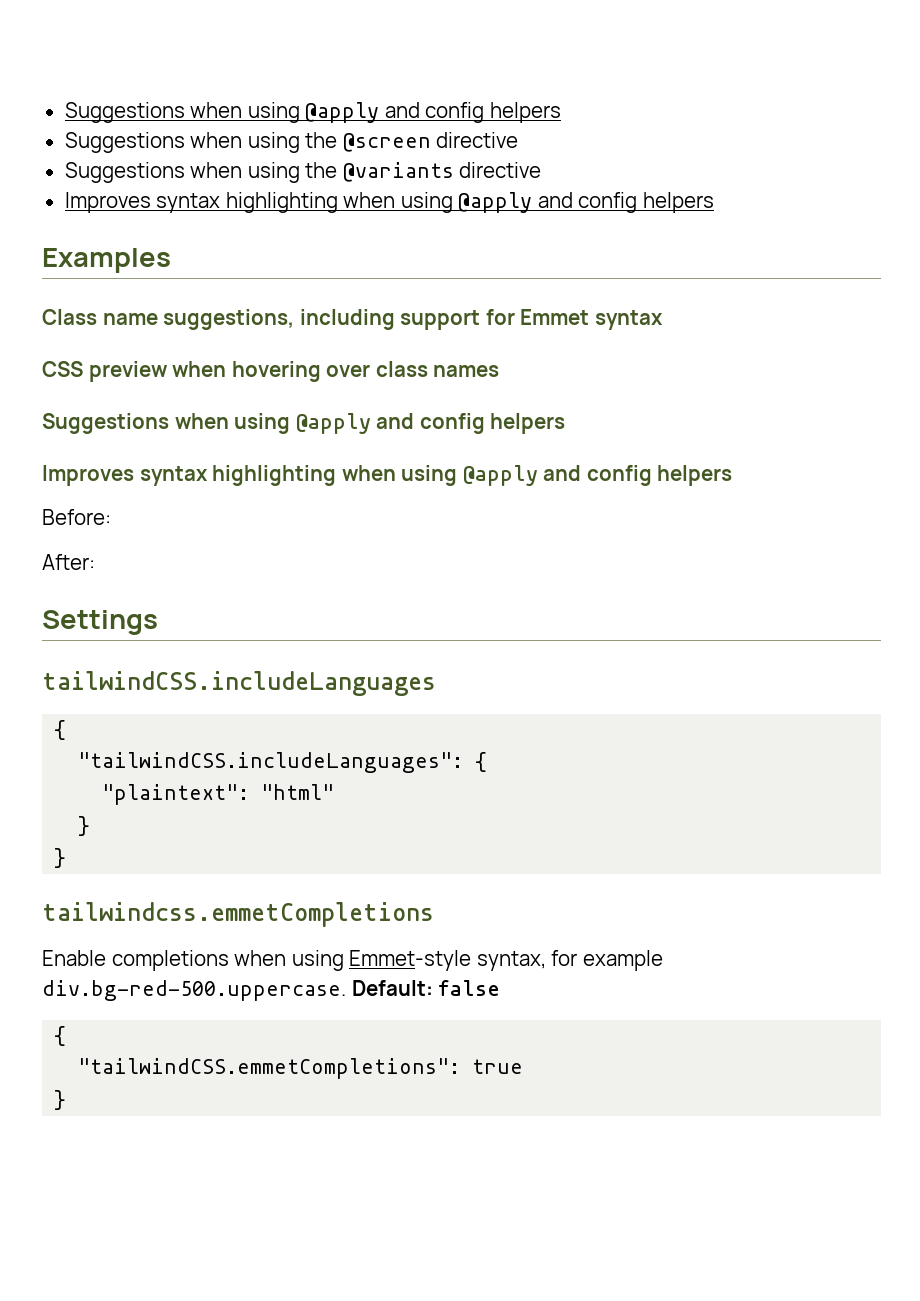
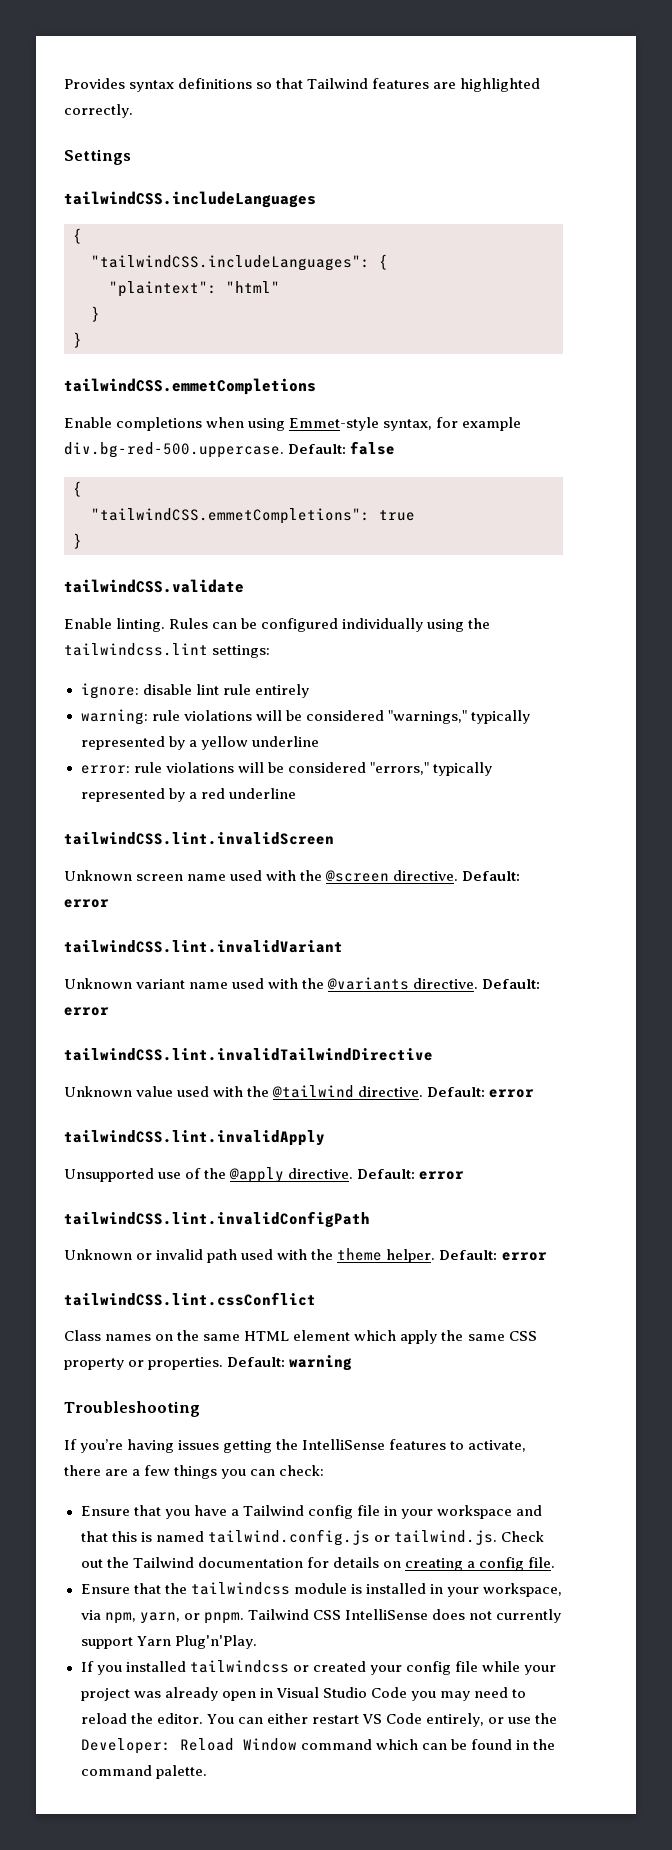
[64,102,561,123] [64,132,519,153] [64,162,542,183] [64,192,714,213] [42,248,171,273] [42,309,663,330] [42,361,500,382] [42,413,566,434] [42,465,733,486] [42,509,111,525] [42,554,95,570] Suggestions when using @apply and config helpers // Suggestions when using the @screen directive // Suggestions when using the @variants directive // Improves syntax highlighting when using @apply and config helpers // Examples // Class name suggestions, including support for Emmet syntax // CSS preview when hovering over class names // Suggestions when using @apply and config helpers // Improves syntax highlighting when using @apply and config helpers // Before: // After: -> [64,78,541,92] [64,104,133,118] Provides syntax definitions so that Tailwind features are highlighted correctly.
[42,902,434,927] tailwindcss.emmetCompletions -> [64,378,316,395] tailwindCSS.emmetCompletions
(67, 1100) none -> [64,579,244,593] [64,618,491,632] [64,643,271,658] [80,683,309,699] [80,709,530,725] [80,736,319,750] [80,762,492,776] [80,788,296,802] [64,832,334,845] [64,870,521,882] [64,899,109,908] [64,940,343,953] [64,977,541,990] [64,1007,109,1016] [64,1048,433,1061] [64,1085,535,1098] [64,1130,325,1146] [64,1167,465,1183] [64,1211,370,1228] [64,1248,547,1263] [64,1292,316,1306] [64,1330,537,1344] [64,1355,353,1371] [64,1401,200,1417] [64,1439,527,1453] [64,1465,325,1479] [80,1505,543,1519] [80,1529,544,1546] [80,1557,555,1571] [80,1582,562,1597] [80,1609,561,1624] [80,1635,257,1649] [80,1660,556,1675] [80,1687,527,1701] [80,1713,558,1727] [80,1738,555,1754] [80,1765,207,1779] // tailwindCSS.validate // Enable linting. Rules can be configured individually using the tailwindcss.lint settings: // ignore: disable lint rule entirely // warning: rule violations will be considered "warnings," typically represented by a yellow underline // error: rule violations will be considered "errors," typically represented by a red underline // tailwindCSS.lint.invalidScreen // Unknown screen name used with the @screen directive. Default: error // tailwindCSS.lint.invalidVariant // Unknown variant name used with the @variants directive. Default: error // tailwindCSS.lint.invalidTailwindDirective // Unknown value used with the @tailwind directive. Default: error // tailwindCSS.lint.invalidApply // Unsupported use of the @apply directive. Default: error // tailwindCSS.lint.invalidConfigPath // Unknown or invalid path used with the theme helper. Default: error // tailwindCSS.lint.cssConflict // Class names on the same HTML element which apply the same CSS property or properties. Default: warning // Troubleshooting // If you’re having issues getting the IntelliSense features to activate, there are a few things you can check: // Ensure that you have a Tailwind config file in your workspace and that this is named tailwind.config.js or tailwind.js. Check out the Tailwind documentation for details on creating a config file. // Ensure that the tailwindcss module is installed in your workspace, via npm, yarn, or pnpm. Tailwind CSS IntelliSense does not currently support Yarn Plug'n'Play. // If you installed tailwindcss or created your config file while your project was already open in Visual Studio Code you may need to reload the editor. You can either restart VS Code entirely, or use the Developer: Reload Window command which can be found in the command palette.

